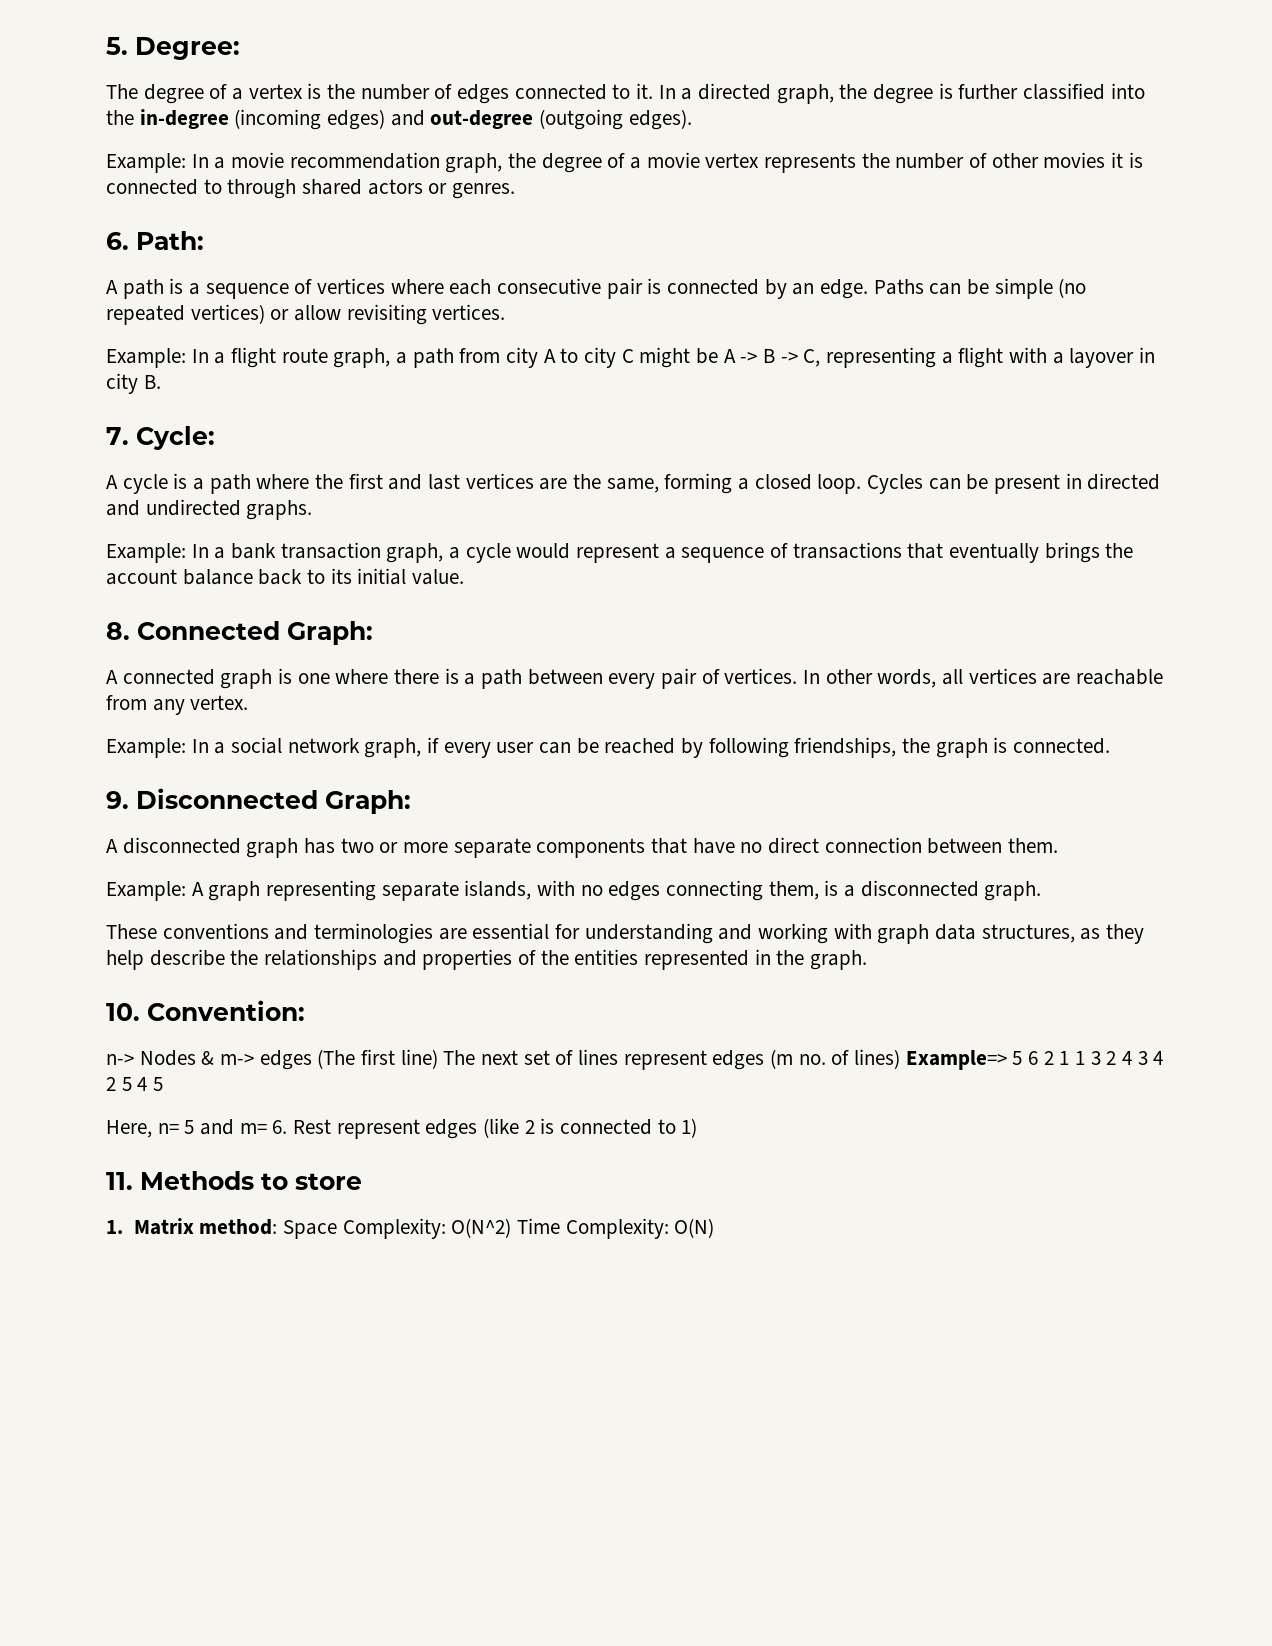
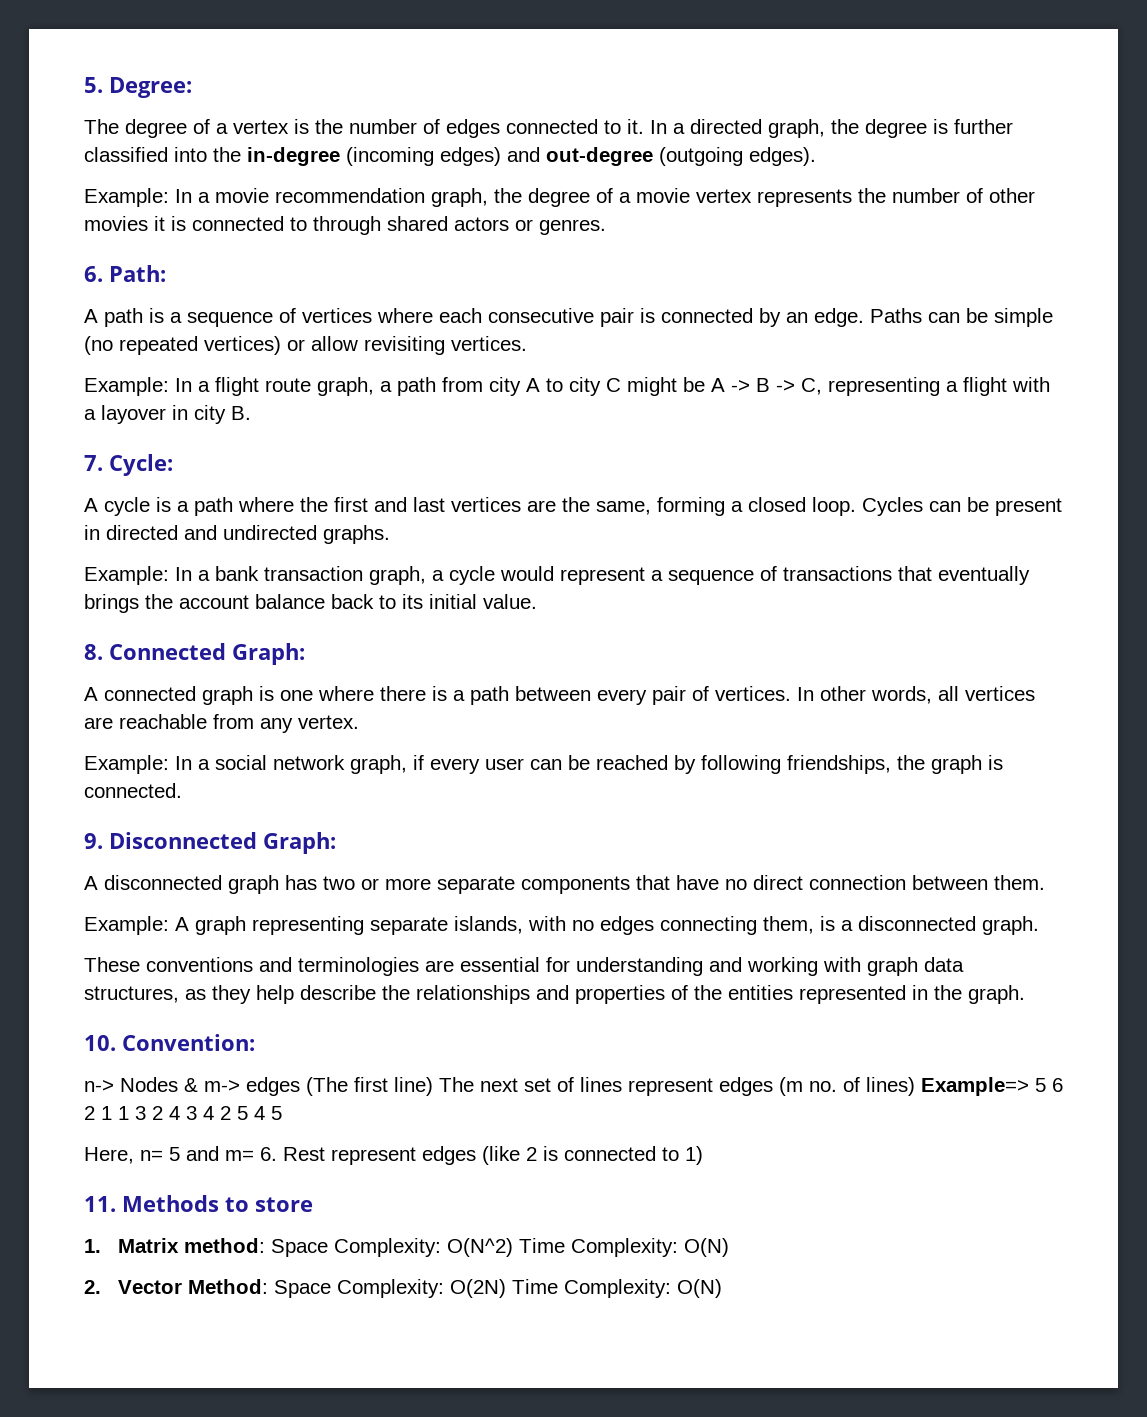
(715, 1228) none -> [84,1279,722,1298] // 2. Vector Method: Space Complexity: O(2N) Time Complexity: O(N)

